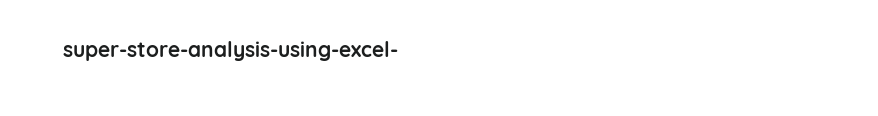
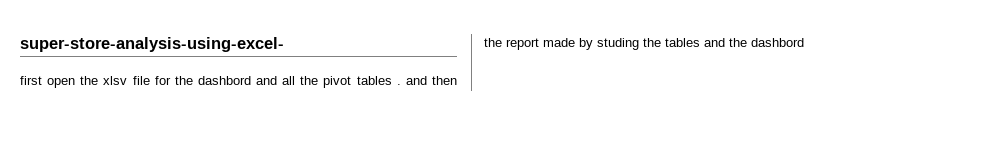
(398, 51) none -> [20,76,457,88] [484,38,804,50] // first open the xlsv file for the dashbord and all the pivot tables . and then the report made by studing the tables and the dashbord

